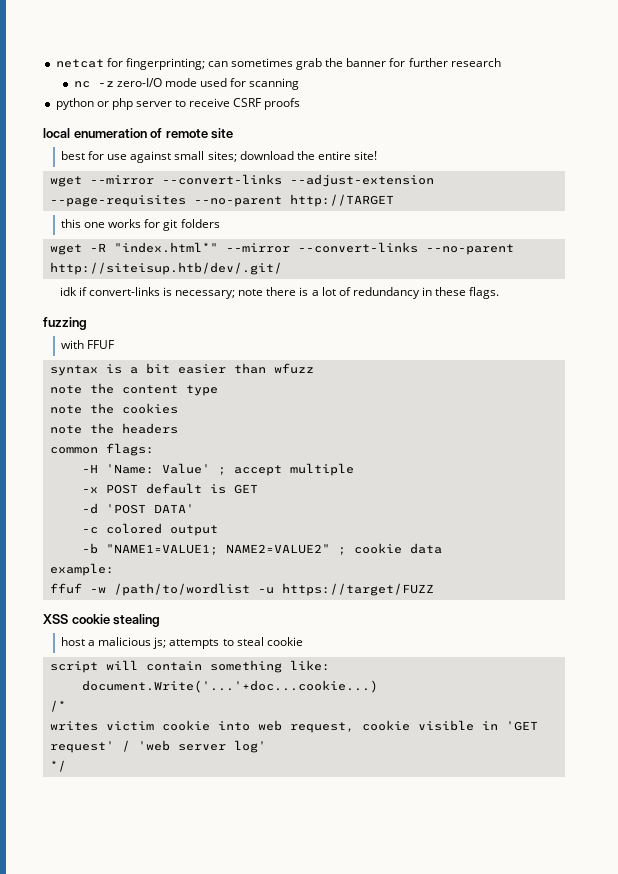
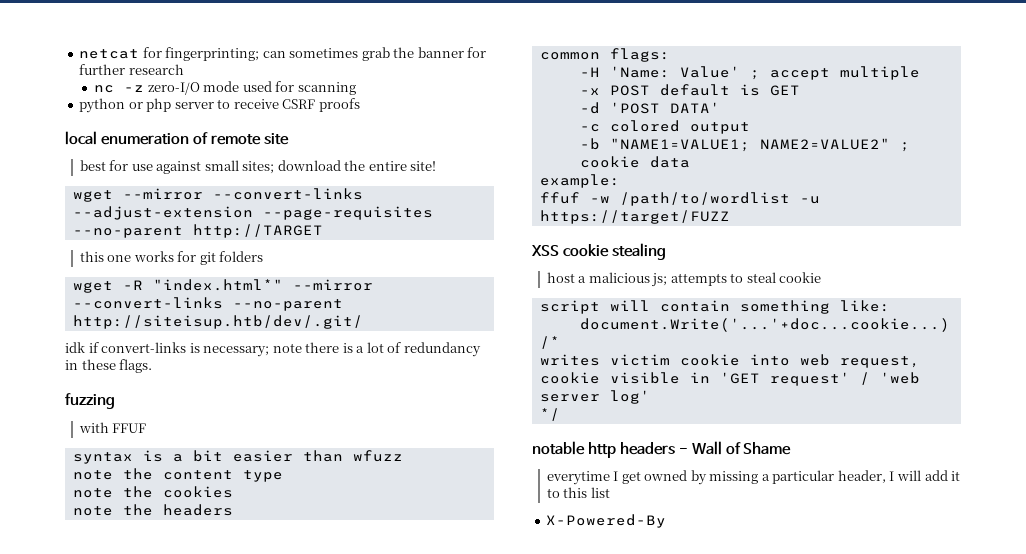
(66, 766) none -> [532,441,792,458] [546,470,961,485] [546,487,610,498] [546,514,667,528] // notable http headers - Wall of Shame // everytime I get owned by missing a particular header, I will add it to this list // X-Powered-By

